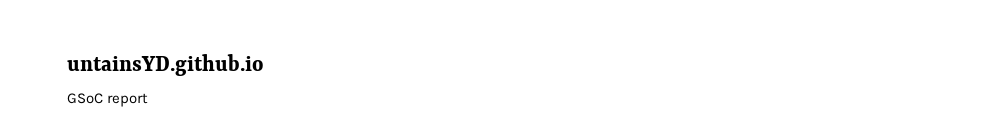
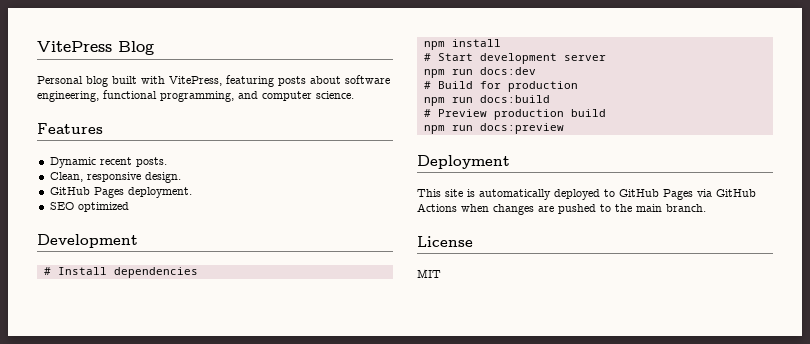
[67,54,263,76] [67,93,149,107] untainsYD.github.io // GSoC report -> [37,41,154,55] [37,75,390,87] [37,90,354,102] [37,123,103,134] [49,157,167,168] [49,172,181,183] [49,187,192,198] [49,202,129,212] [37,234,138,248] [43,267,198,278] [423,39,501,50] [423,53,606,64] [423,67,536,78] [423,81,578,92] [423,95,550,106] [423,109,606,120] [423,123,564,134] [417,155,510,169] [417,189,756,200] [417,203,706,215] [417,236,473,247] [417,269,441,278] VitePress Blog // Personal blog built with VitePress, featuring posts about software engineering, functional programming, and computer science. // Features // Dynamic recent posts. // Clean, responsive design. // GitHub Pages deployment. // SEO optimized // Development // # Install dependencies // npm install // # Start development server // npm run docs:dev // # Build for production // npm run docs:build // # Preview production build // npm run docs:preview // Deployment // This site is automatically deployed to GitHub Pages via GitHub Actions when changes are pushed to the main branch. // License // MIT

